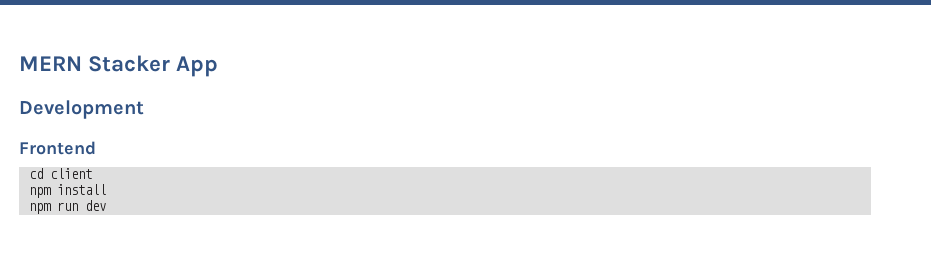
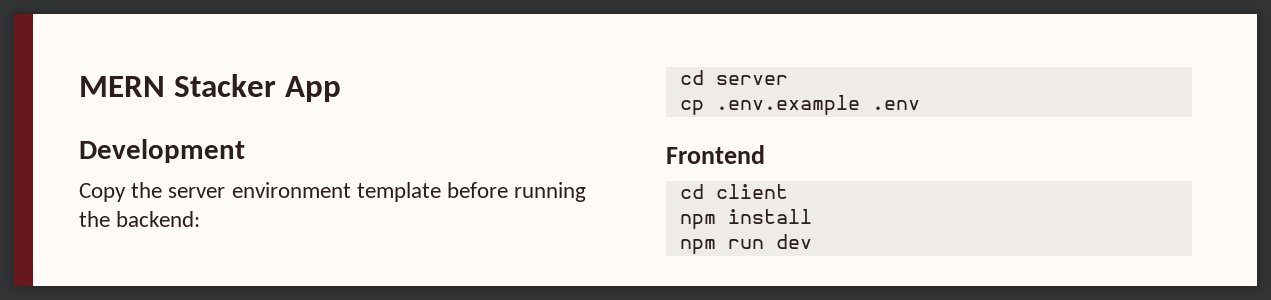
(144, 109) none -> [79,182,587,202] [79,211,201,227] [679,70,788,85] [679,95,920,115] // Copy the server environment template before running the backend: // cd server // cp .env.example .env

